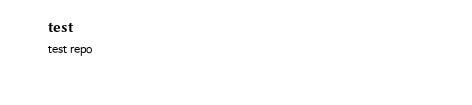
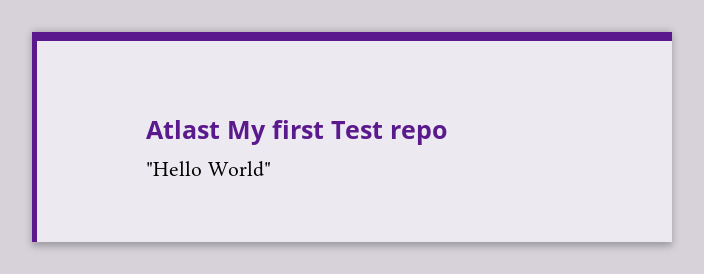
[48,22,74,32] [48,46,92,56] test // test repo -> [146,120,447,145] [146,161,271,177] Atlast My first Test repo // "Hello World"

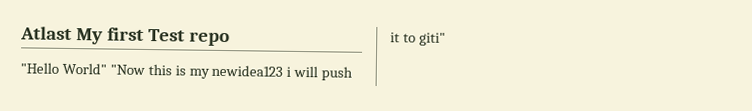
(271, 169) none -> [109,64,354,81] [390,32,446,46] "Now this is my newidea123 i will push it to giti"

